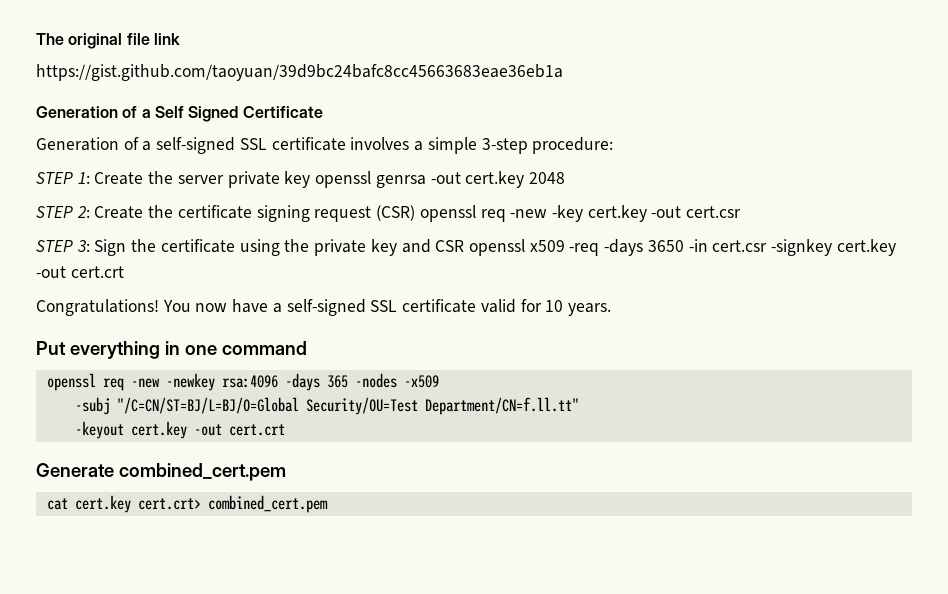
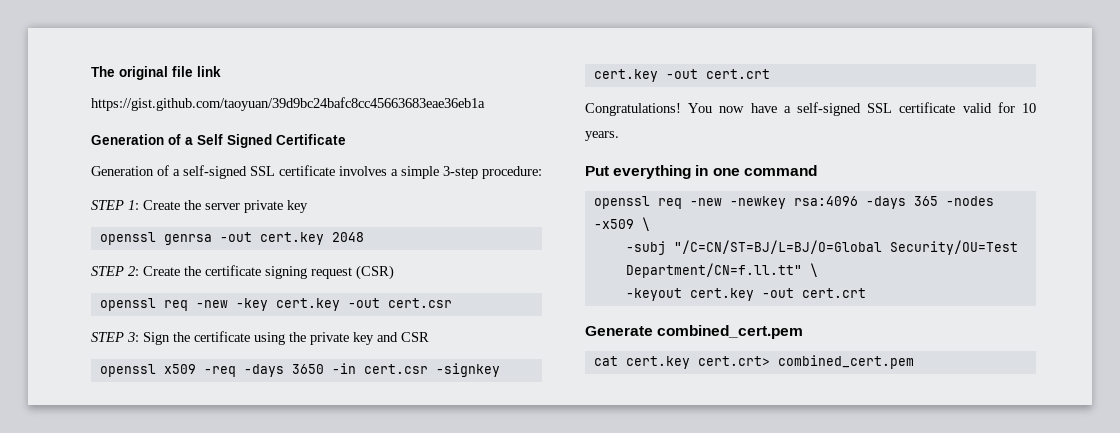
(311, 179) none -> (308, 206) //
(416, 213) none -> (394, 272) //
(465, 246) none -> (429, 337) //
(439, 381) none -> [641,217,650,231] \
(579, 406) none -> [809,263,818,277] \

